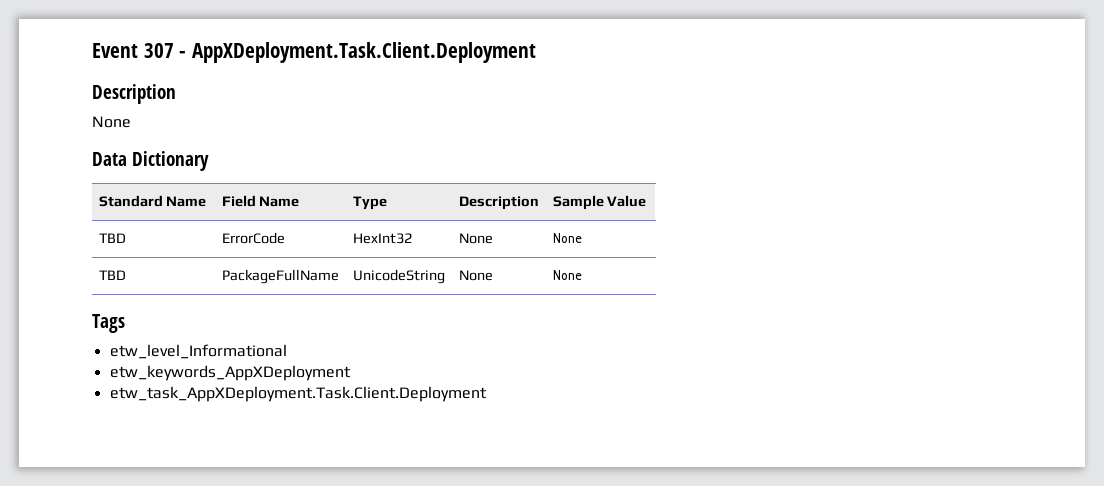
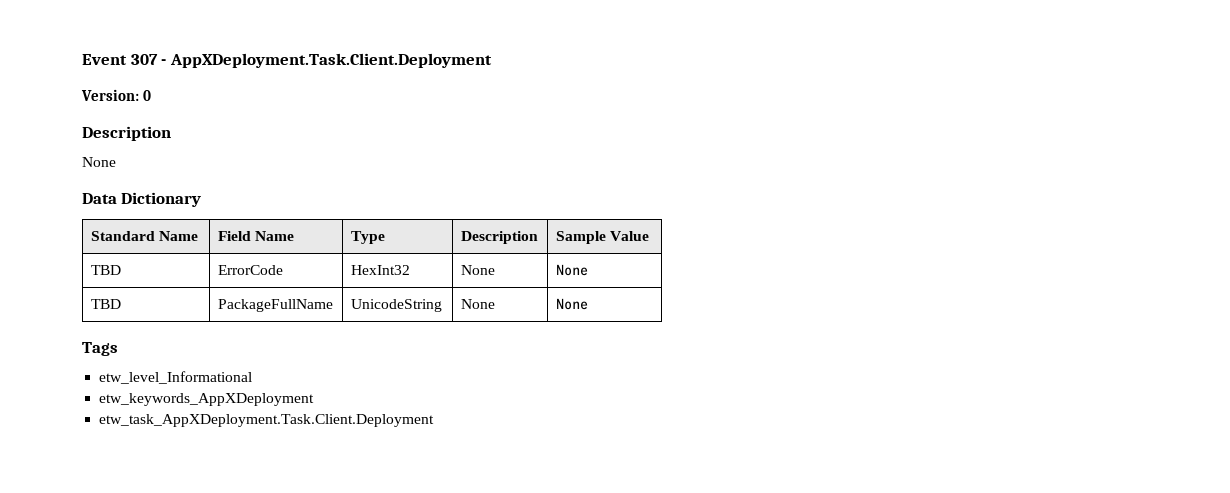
(536, 52) none -> [81,89,152,101] // Version: 0

